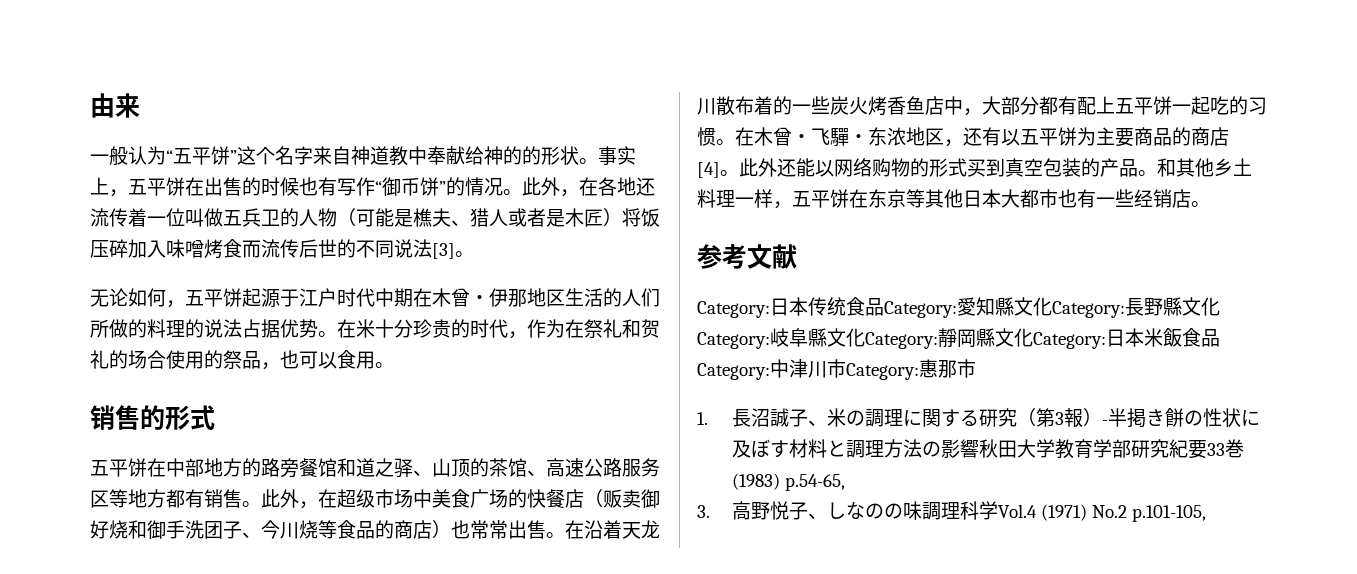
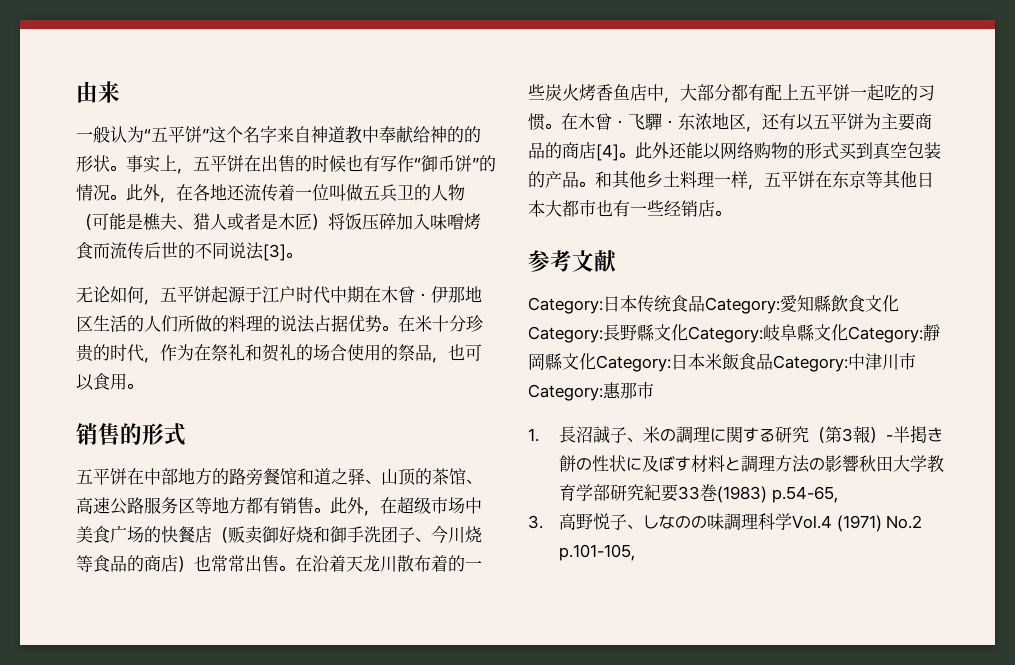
(1014, 306) none -> [831,295,865,312] 飲食

